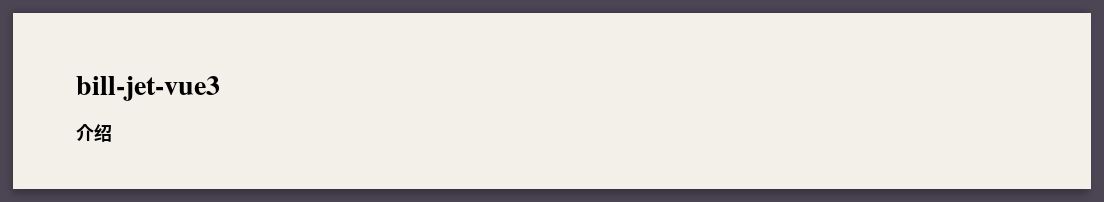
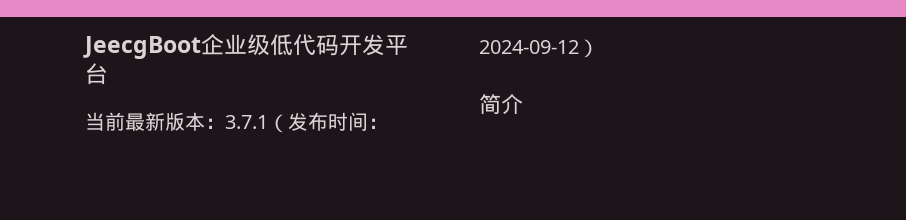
[76,76,220,101] [76,124,112,142] bill-jet-vue3 // 介绍 -> [83,34,408,59] [85,63,108,85] [85,112,388,133] [479,39,599,58] [479,94,523,115] JeecgBoot企业级低代码开发平台 // 当前最新版本：3.7.1（发布时间：2024-09-12） // 简介

